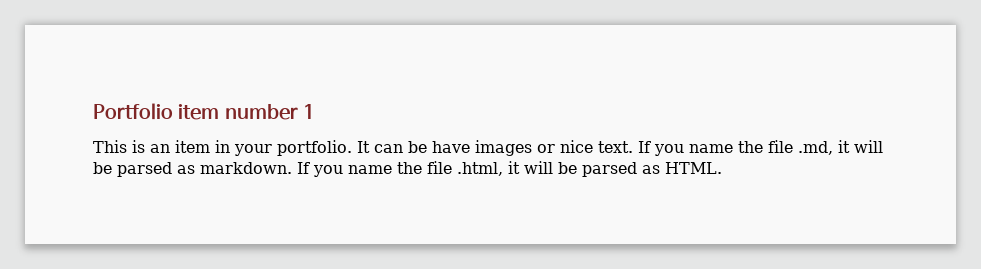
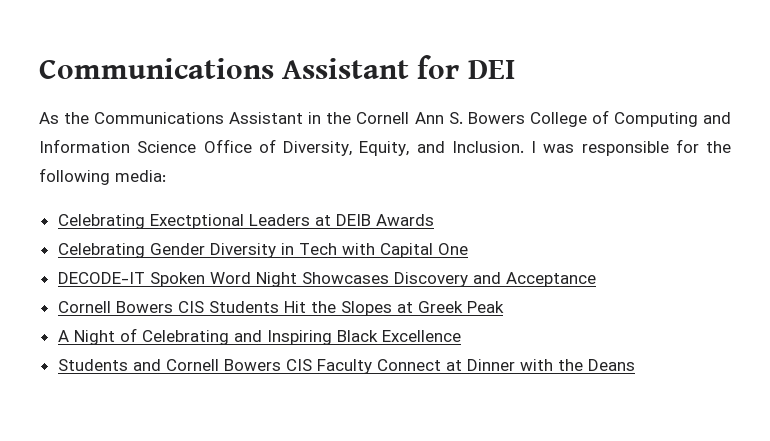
[93,103,315,120] [93,140,883,156] [93,161,722,177] Portfolio item number 1 // This is an item in your portfolio. It can be have images or nice text. If you name the file .md, it will be parsed as markdown. If you name the file .html, it will be parsed as HTML. -> [39,55,515,79] [39,110,732,127] [39,139,731,156] [39,168,166,185] [57,214,434,229] [57,243,468,258] [57,272,596,287] [57,301,504,316] [57,328,461,345] [57,359,635,374] Communications Assistant for DEI // As the Communications Assistant in the Cornell Ann S. Bowers College of Computing and Information Science Office of Diversity, Equity, and Inclusion. I was responsible for the following media: // Celebrating Exectptional Leaders at DEIB Awards // Celebrating Gender Diversity in Tech with Capital One // DECODE-IT Spoken Word Night Showcases Discovery and Acceptance // Cornell Bowers CIS Students Hit the Slopes at Greek Peak // A Night of Celebrating and Inspiring Black Excellence // Students and Cornell Bowers CIS Faculty Connect at Dinner with the Deans

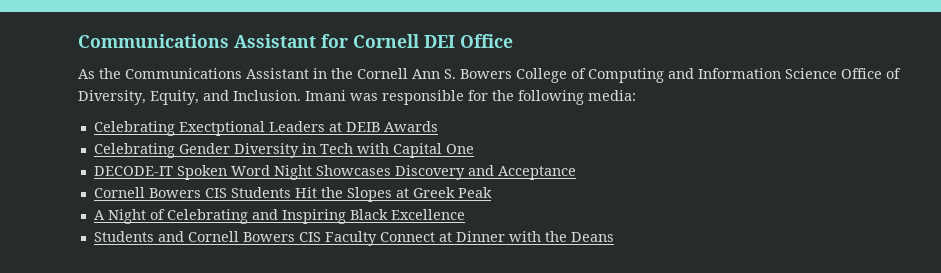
(460, 67) none -> [353,34,419,48] Cornell
(515, 69) none -> [460,34,513,48] Office
[531,141,536,153] I -> [305,90,346,101] Imani

